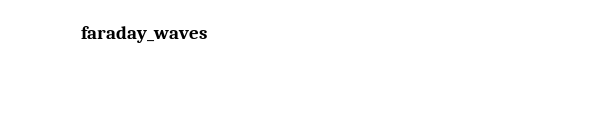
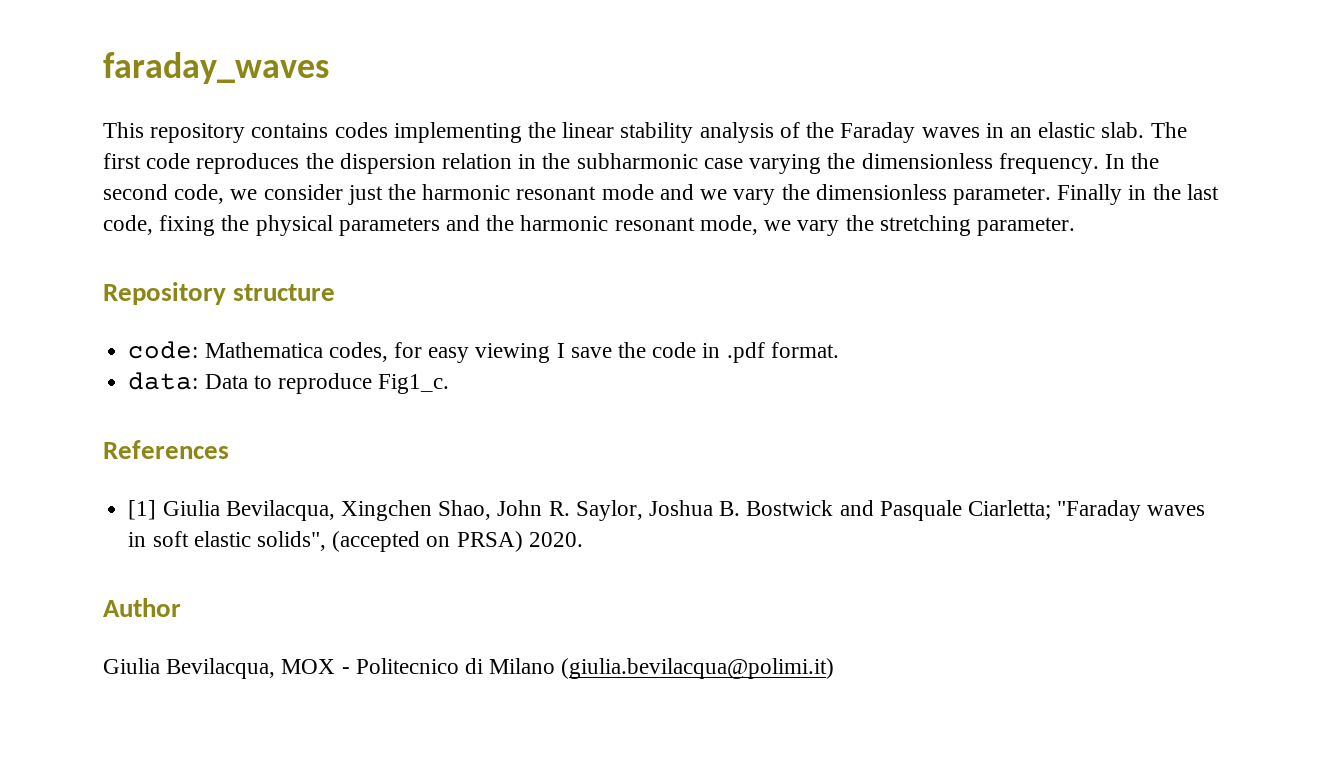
(207, 34) none -> [103,122,1187,143] [103,153,1160,174] [103,184,1219,205] [103,215,1075,236] [103,282,336,305] [128,341,839,363] [128,372,450,394] [103,440,229,459] [128,500,1206,521] [128,531,583,552] [103,598,181,617] [103,658,835,679] // This repository contains codes implementing the linear stability analysis of the Faraday waves in an elastic slab. The first code reproduces the dispersion relation in the subharmonic case varying the dimensionless frequency. In the second code, we consider just the harmonic resonant mode and we vary the dimensionless parameter. Finally in the last code, fixing the physical parameters and the harmonic resonant mode, we vary the stretching parameter. // Repository structure // code: Mathematica codes, for easy viewing I save the code in .pdf format. // data: Data to reproduce Fig1_c. // References // [1] Giulia Bevilacqua, Xingchen Shao, John R. Saylor, Joshua B. Bostwick and Pasquale Ciarletta; "Faraday waves in soft elastic solids", (accepted on PRSA) 2020. // Author // Giulia Bevilacqua, MOX - Politecnico di Milano (giulia.bevilacqua@polimi.it)

